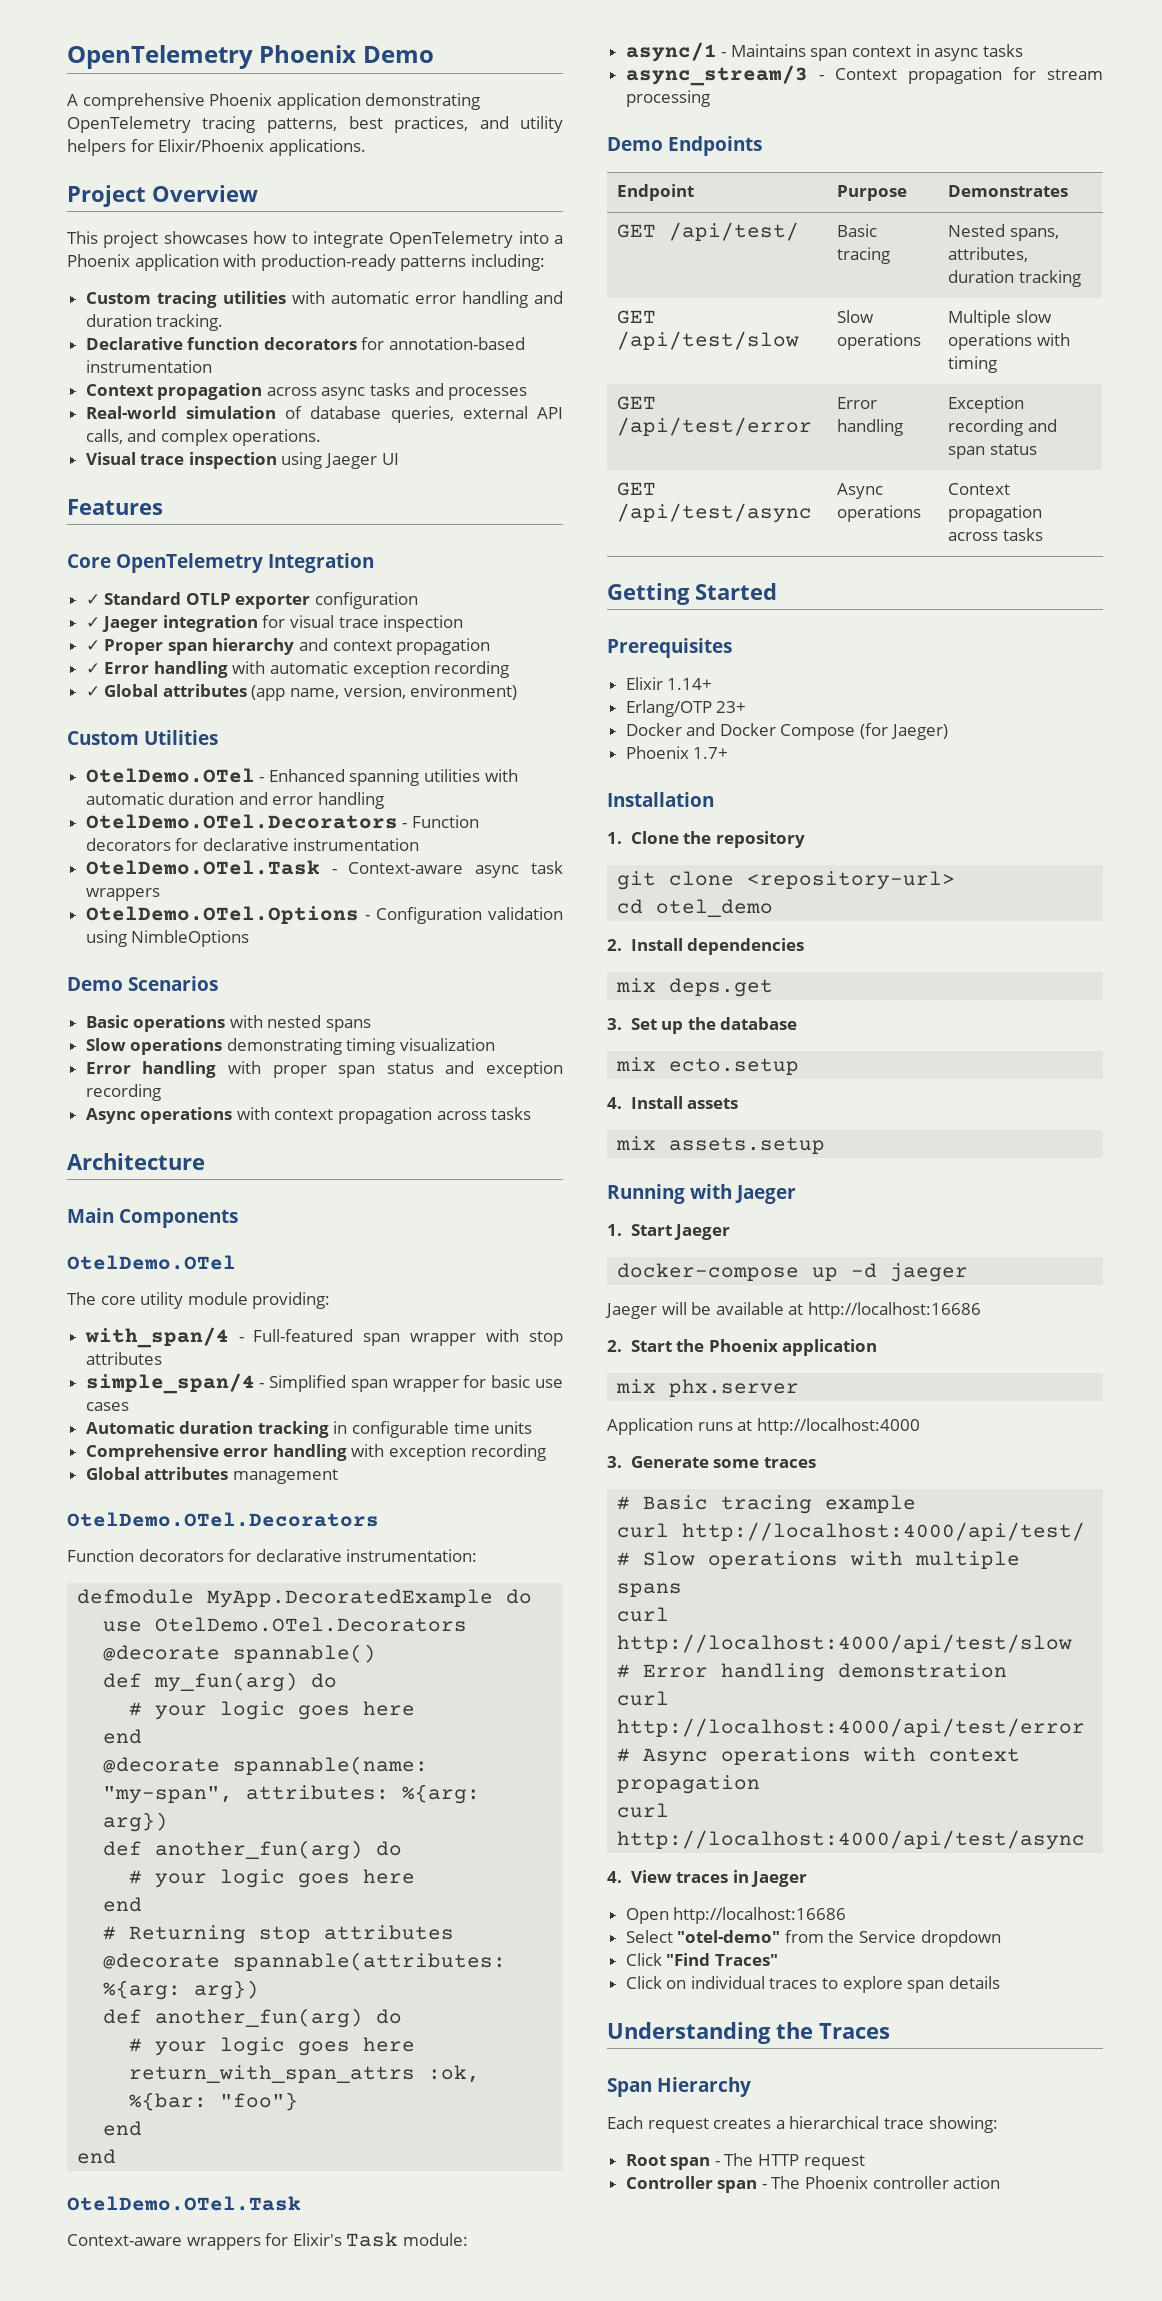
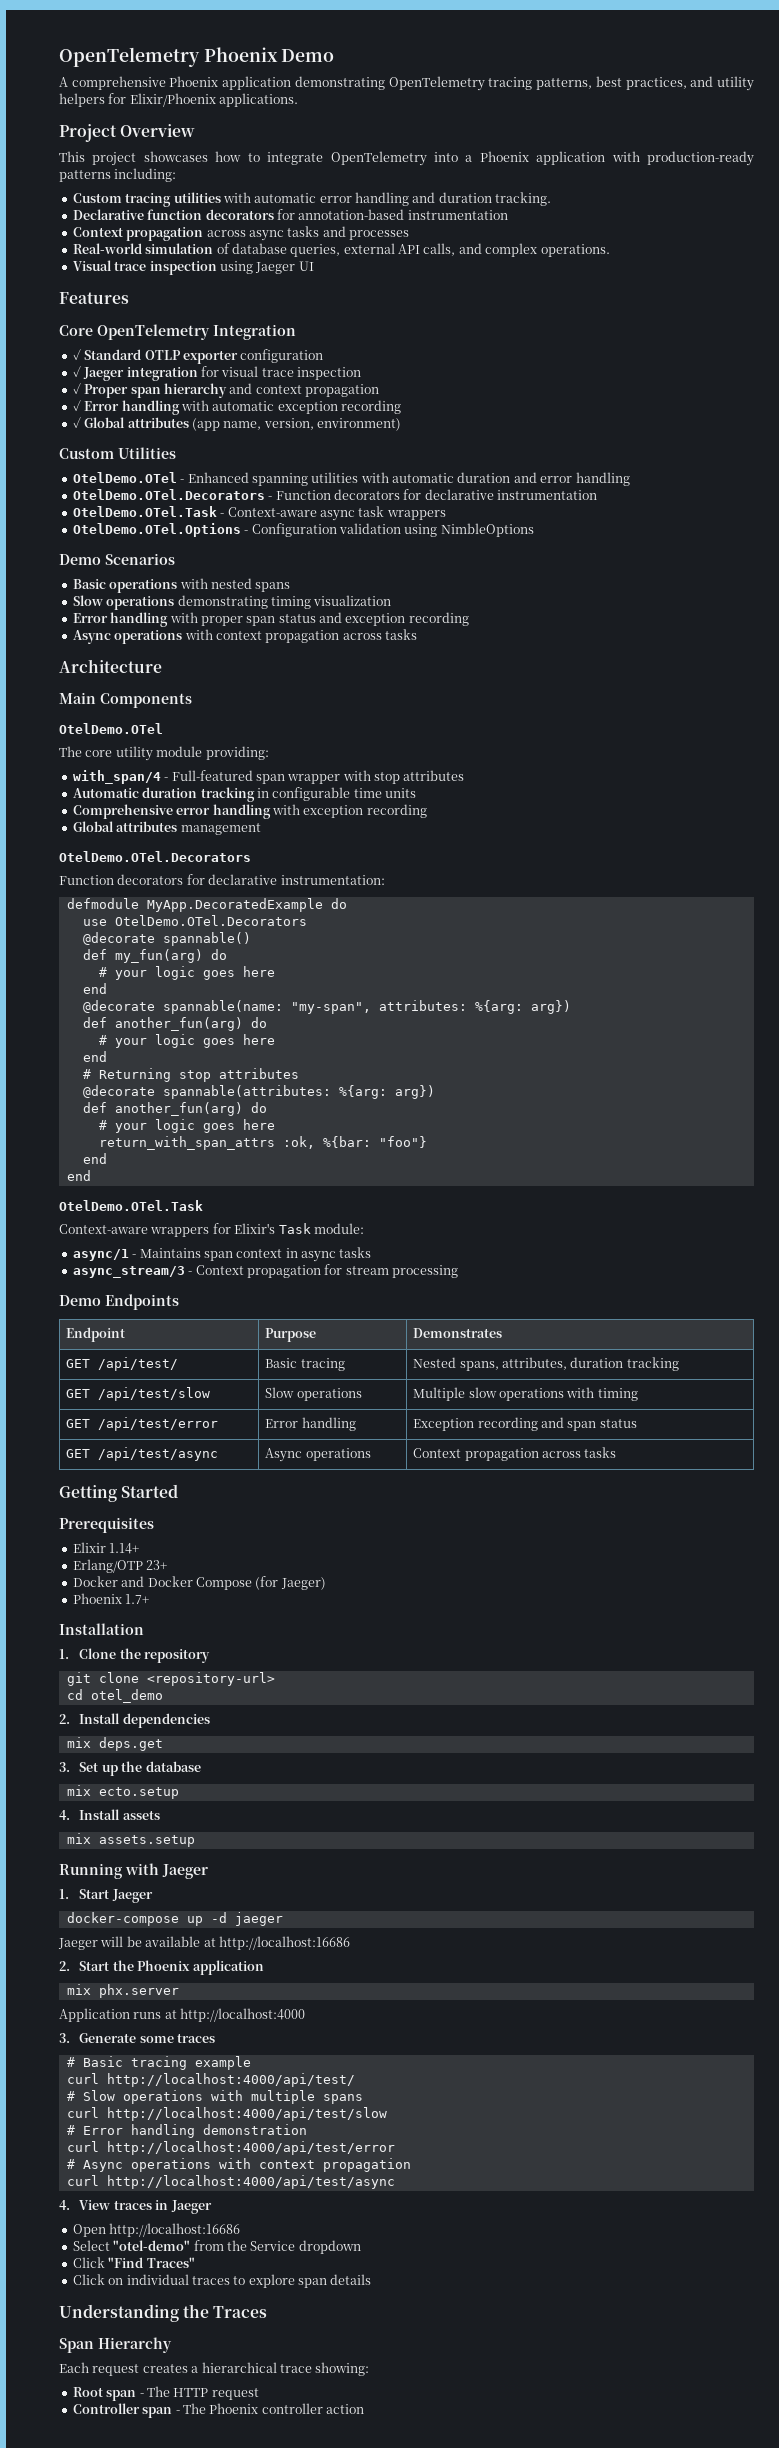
[85,1373,563,1394] [85,1402,129,1411] // simple_span/4 - Simplified span wrapper for basic use cases -> (465, 775) none

